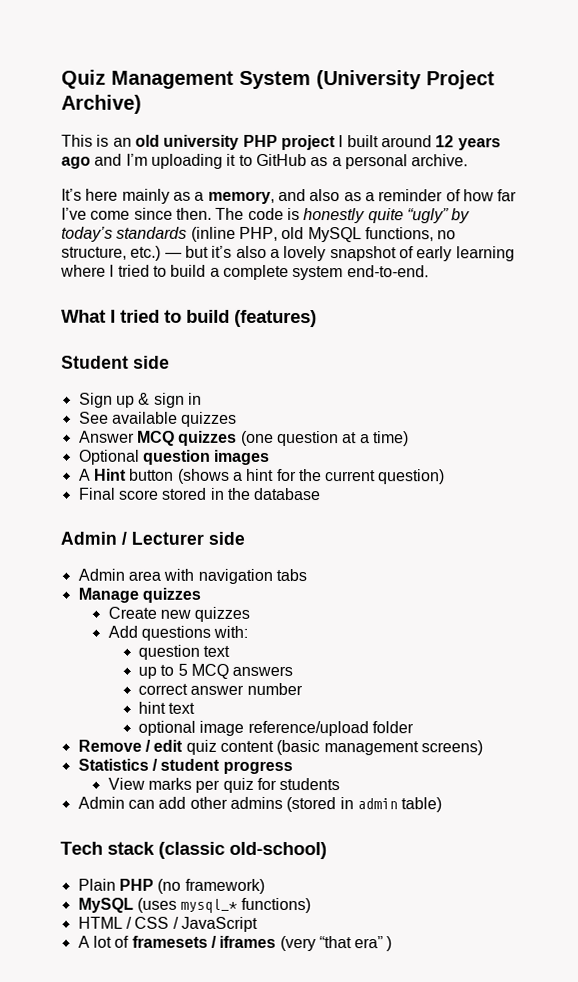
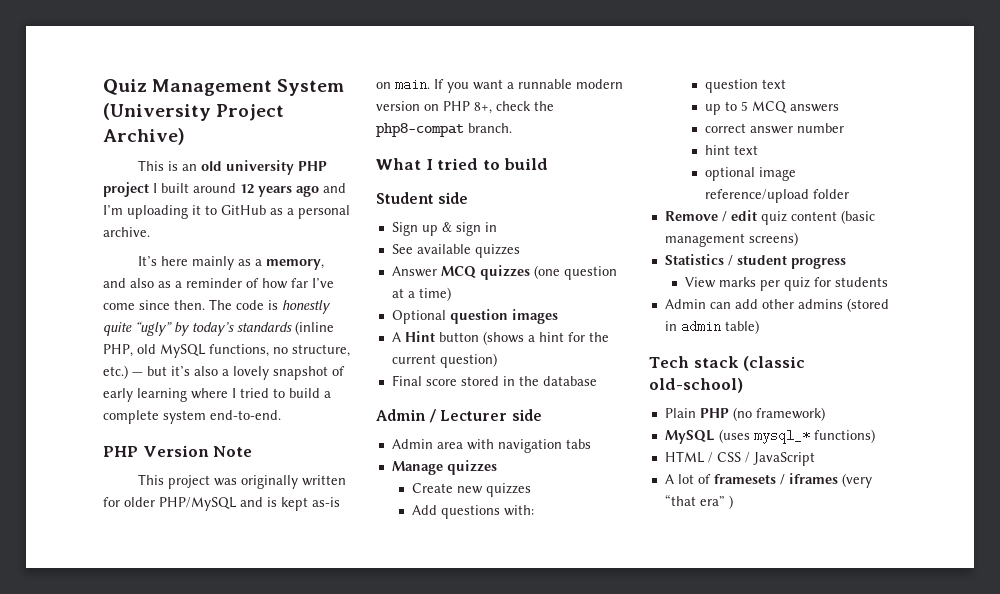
(429, 271) none -> [103,445,253,457] [138,474,347,489] [103,497,340,511] [376,78,623,93] [376,101,554,114] [376,123,512,137] // PHP Version Note // This project was originally written for older PHP/MySQL and is kept as-is on main. If you want a runnable modern version on PHP 8+, check the php8-compat branch.
[234,309,317,328] (features) -> (549, 164) none

